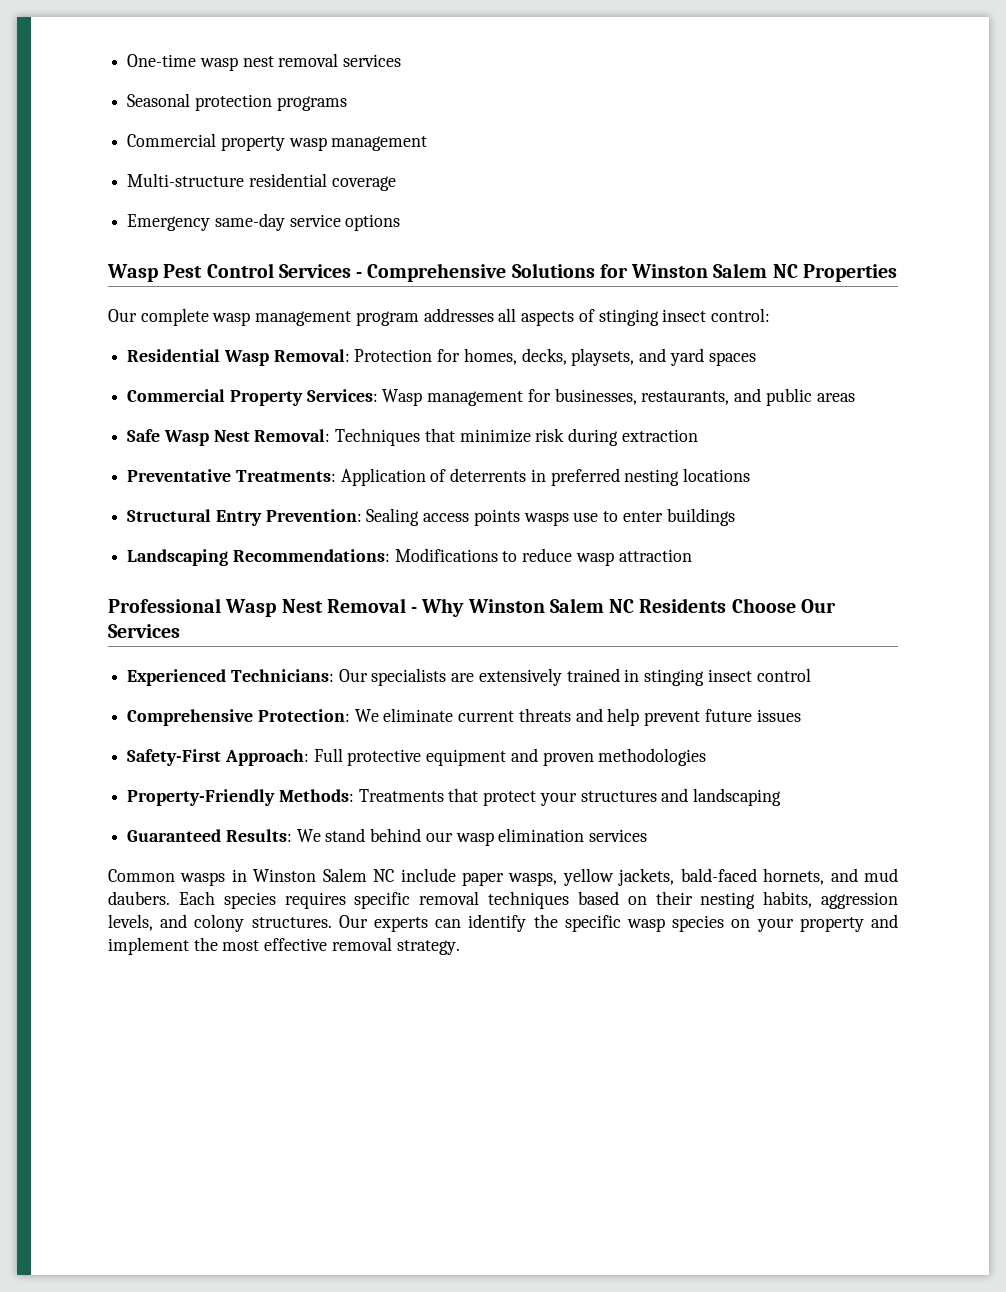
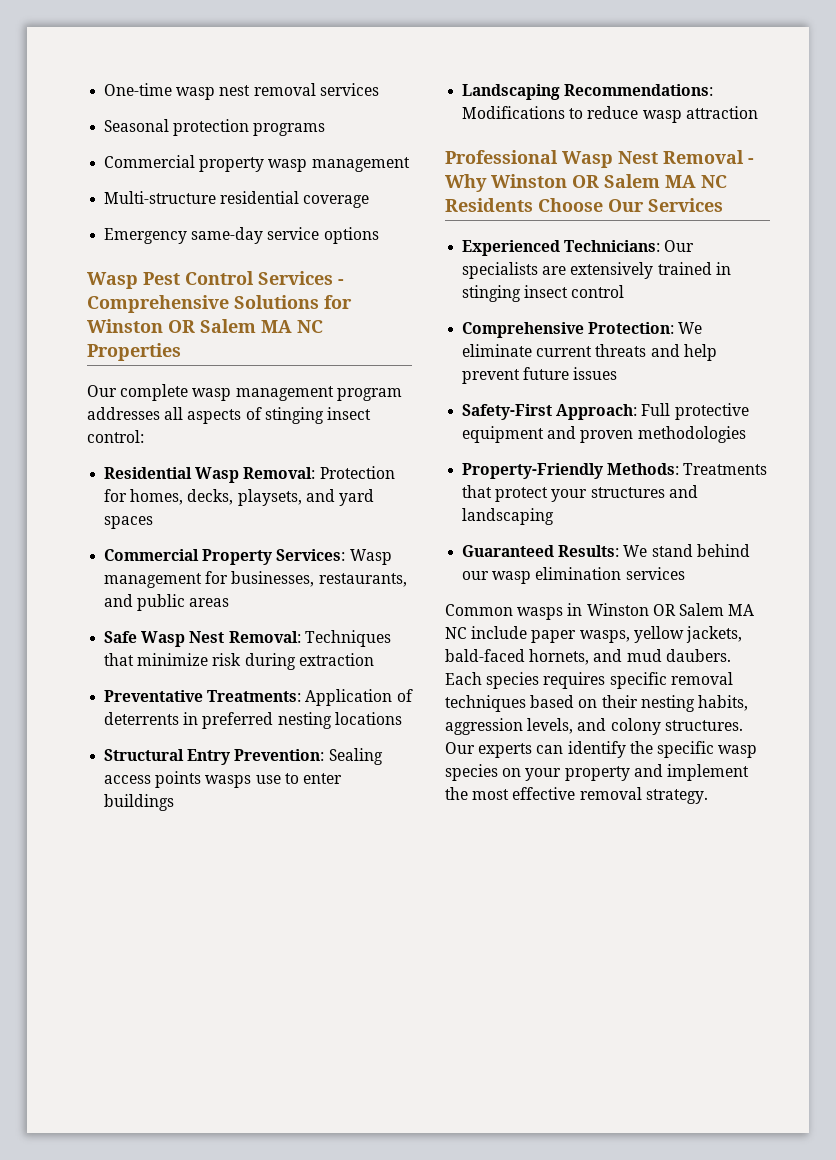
[713,263,768,278] Salem -> [168,319,292,333] OR Salem MA
[549,598,604,613] Salem -> [572,174,696,188] OR Salem MA
[322,868,367,882] Salem -> [652,603,755,616] OR Salem MA

